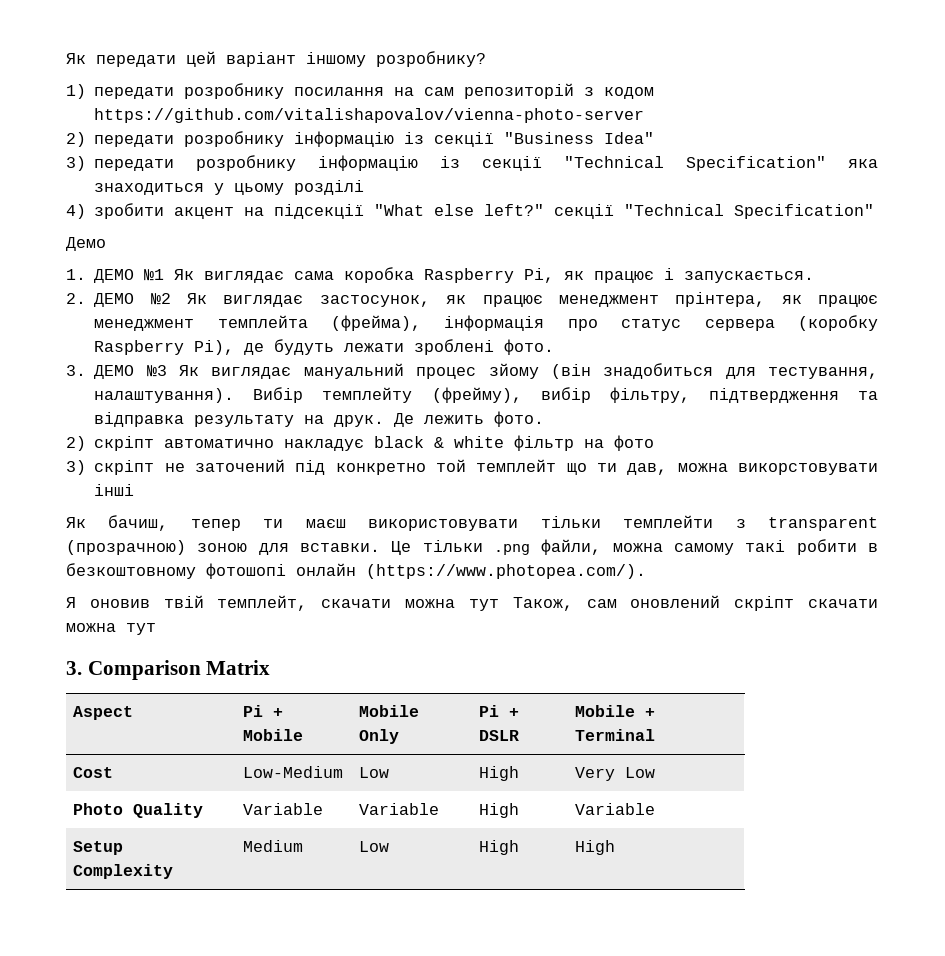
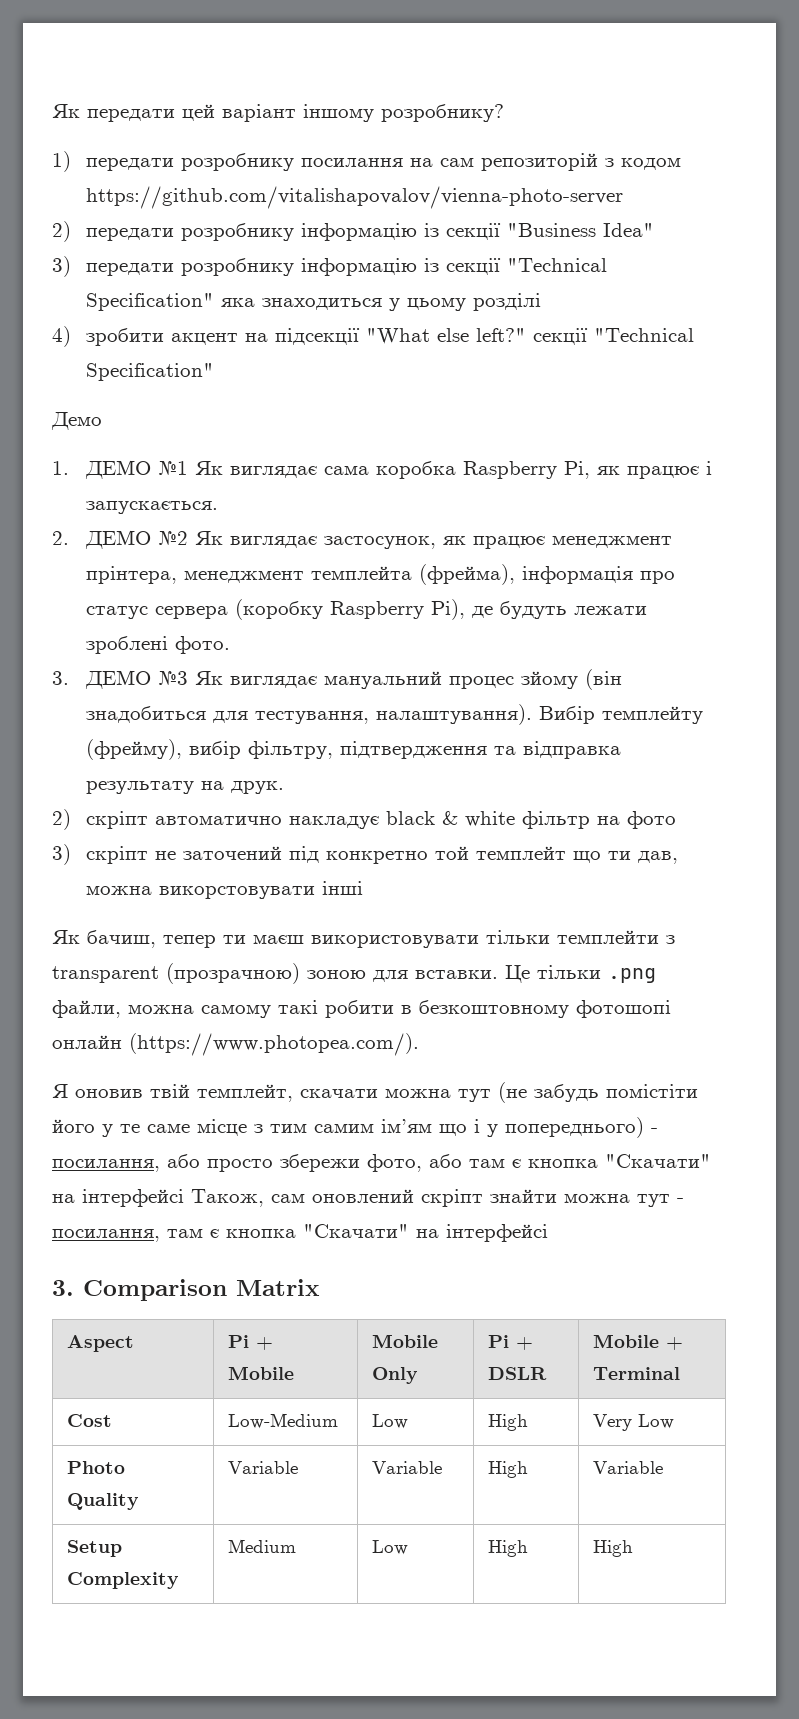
[781,295,878,307] як працює -> (177, 575) none
[394,411,545,427] Де лежить фото. -> (284, 787) none
(499, 605) none -> [498,1082,698,1103] [52,1117,658,1138] [52,1154,711,1172] [52,1189,184,1207] (не забудь помістіти його у те саме місце з тим самим імʼям що і у попереднього) - посилання, або просто збережи фото, або там є кнопка "Скачати" на інтерфейсі
[808,599,879,608] [66,623,156,635] скачати можна тут -> [490,1189,684,1207] [52,1224,548,1242] знайти можна тут - посилання, там є кнопка "Скачати" на інтерфейсі

